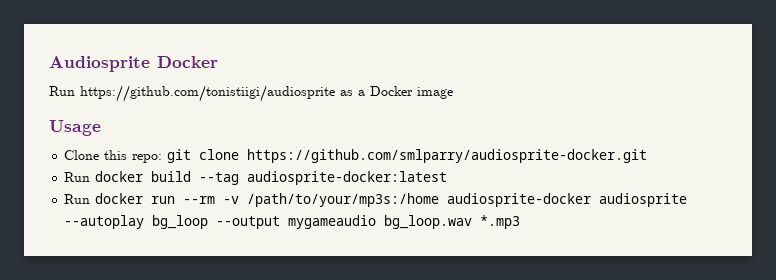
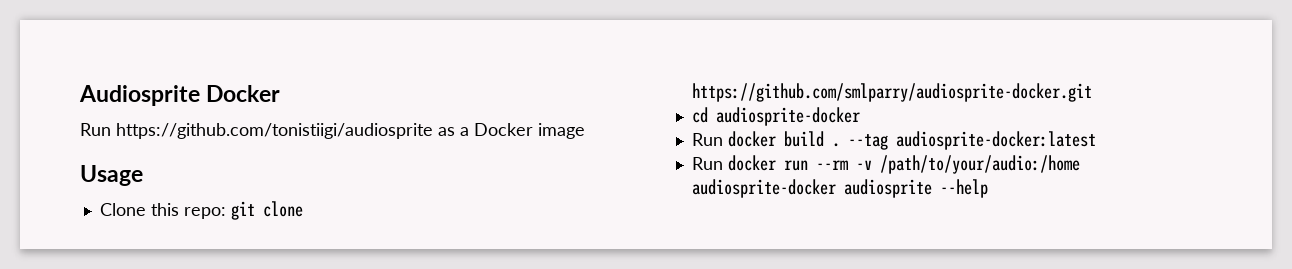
(648, 156) none -> [691,107,860,126] // cd audiosprite-docker
(192, 176) none -> [831,143,840,147] .
[247,193,440,207] /path/to/your/mp3s:/home -> [879,155,1080,174] /path/to/your/audio:/home
[64,215,521,229] --autoplay bg_loop --output mygameaudio bg_loop.wav *.mp3 -> [939,179,988,198] --help

